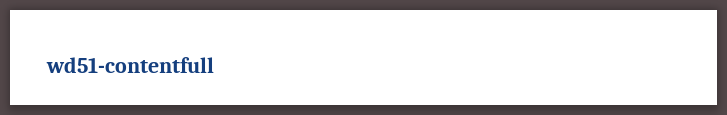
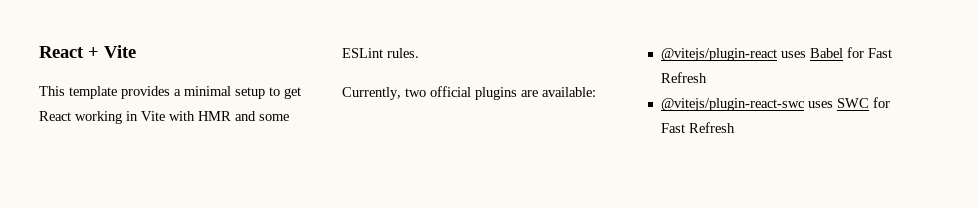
[46,57,214,73] wd51-contentfull -> [39,45,136,58] [39,86,301,99] [39,111,289,124] [342,48,419,58] [342,86,596,100] [660,47,892,61] [660,72,707,83] [660,97,890,111] [660,122,735,133] React + Vite // This template provides a minimal setup to get React working in Vite with HMR and some ESLint rules. // Currently, two official plugins are available: // @vitejs/plugin-react uses Babel for Fast Refresh // @vitejs/plugin-react-swc uses SWC for Fast Refresh

